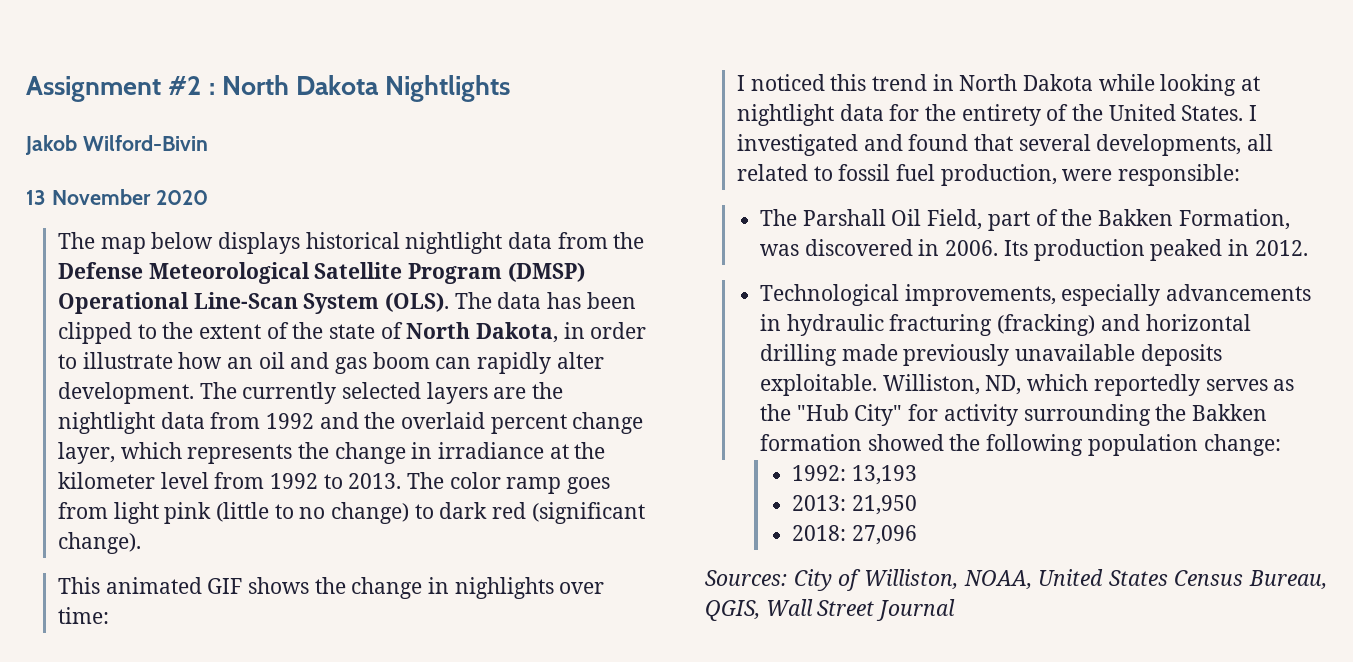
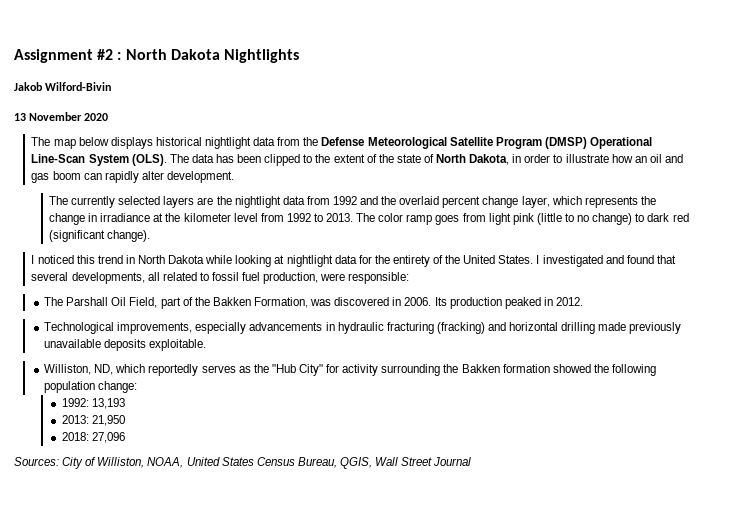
(195, 393) none -> (235, 177) //
[58,577,605,599] [58,607,110,624] // This animated GIF shows the change in nighlights over time: -> (151, 236) none
(878, 385) none -> (207, 345) //

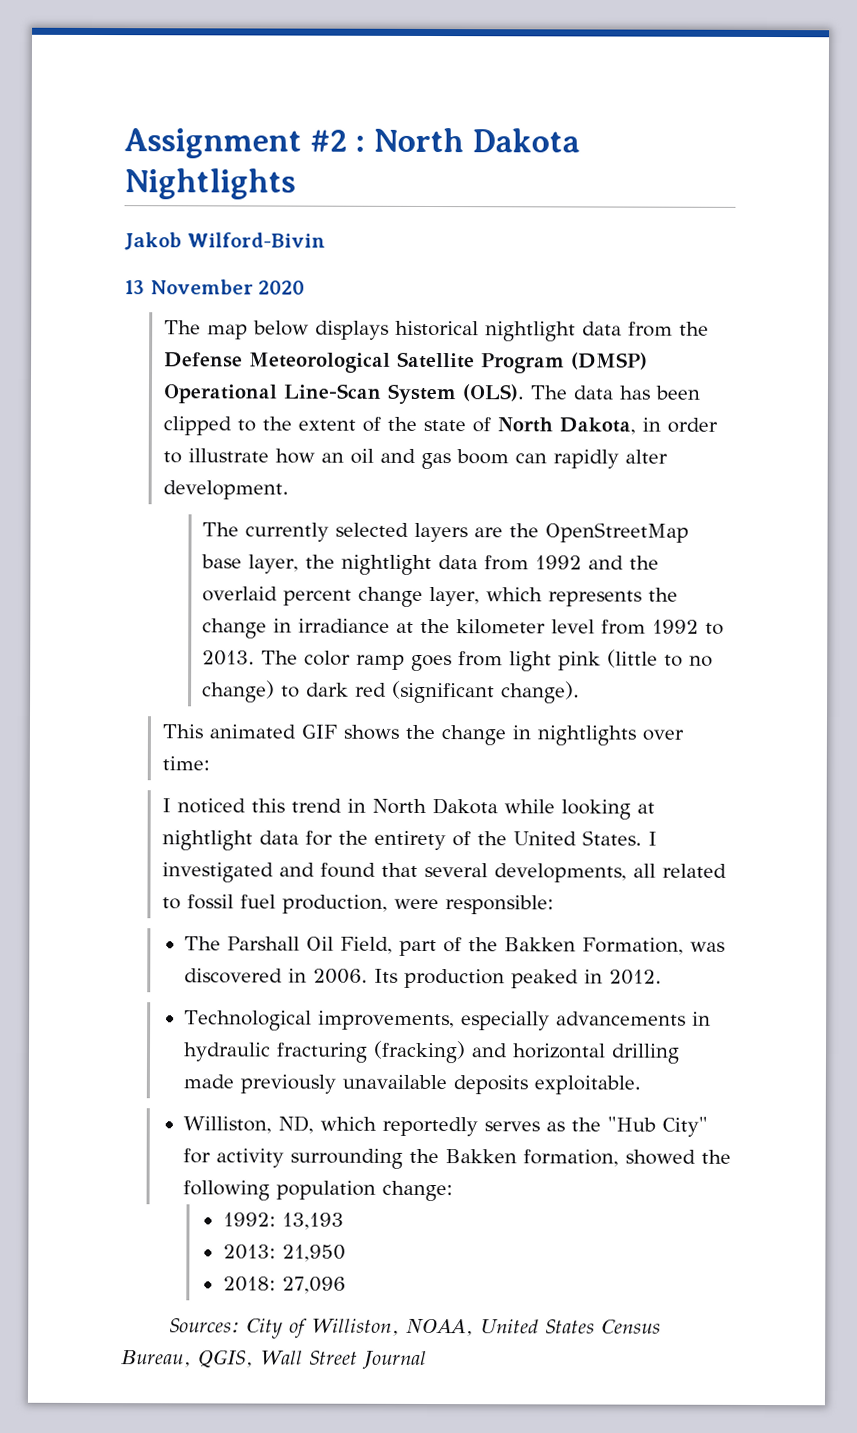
(232, 200) none -> [545,522,690,543] [201,554,336,574] OpenStreetMap base layer, the
(151, 236) none -> [161,724,684,746] [161,756,210,771] // This animated GIF shows the change in nightlights over time:
[502,364,550,373] formation -> [523,1149,620,1167] formation,

